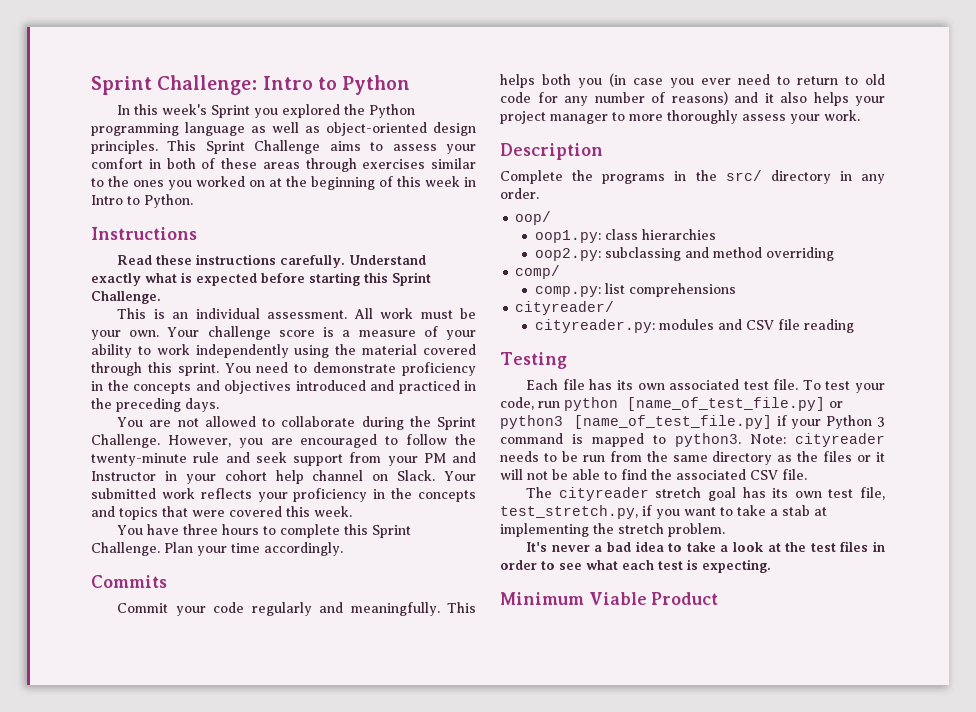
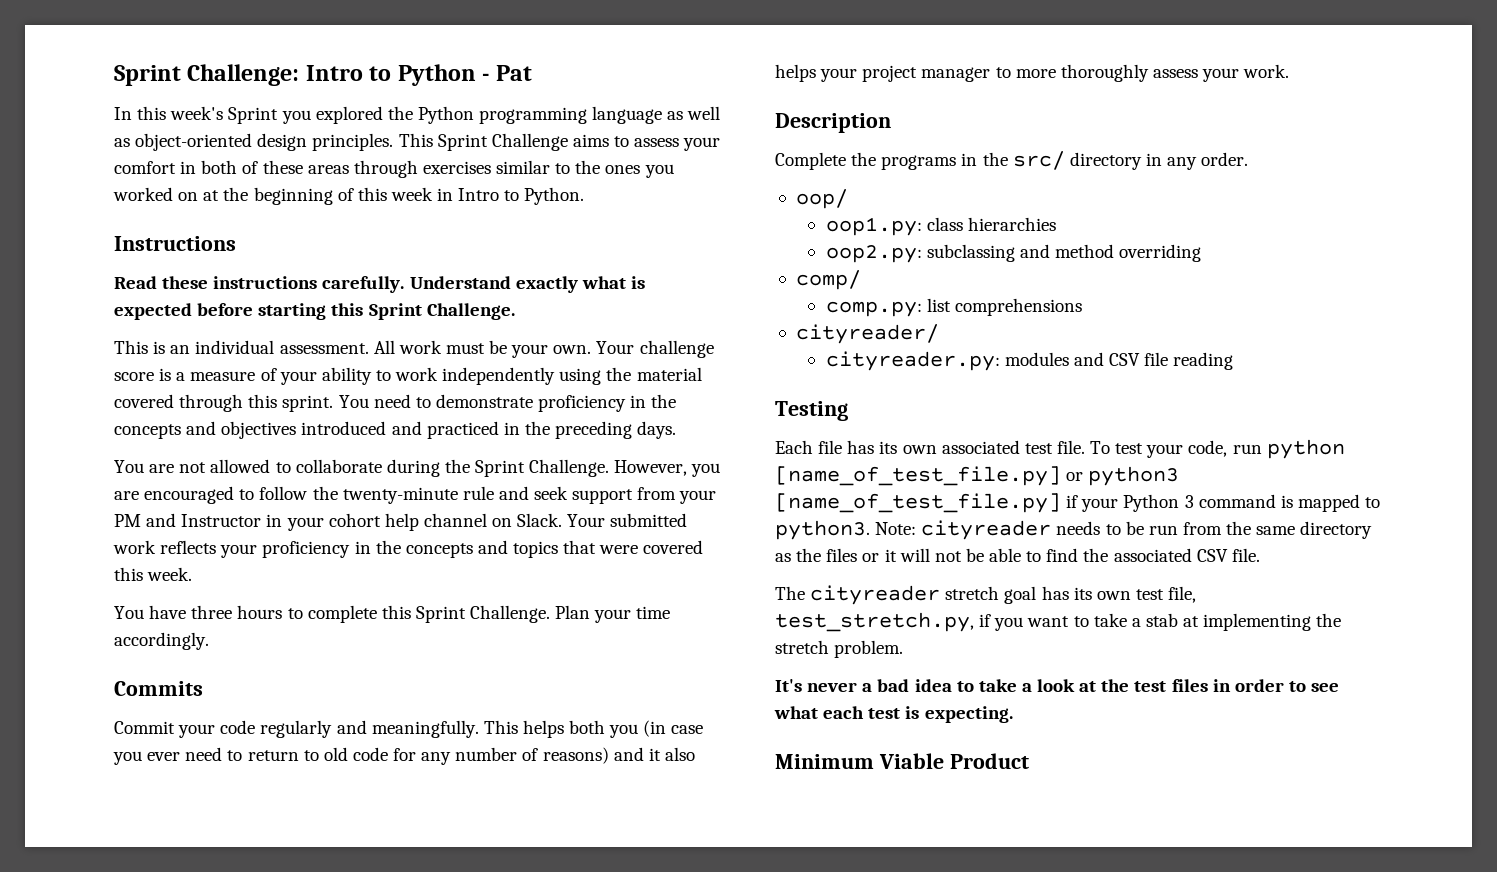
(411, 85) none -> [482,65,532,81] - Pat

